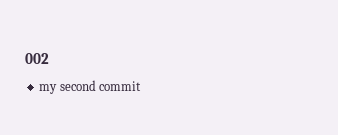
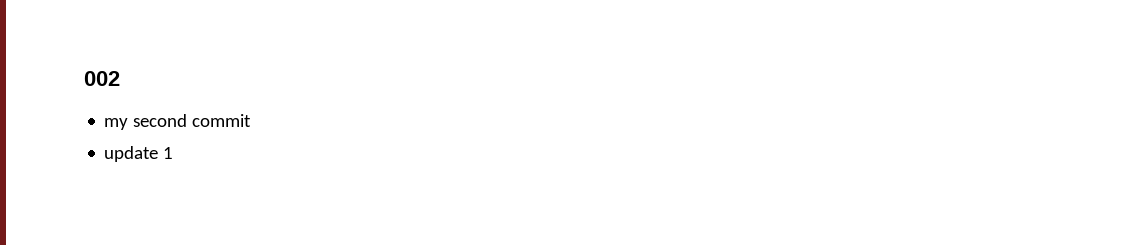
(142, 86) none -> [104,146,174,162] // update 1

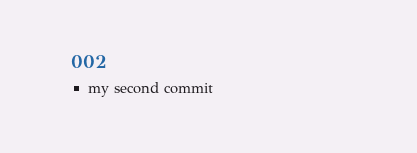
[104,146,174,162] // update 1 -> (213, 88) none

